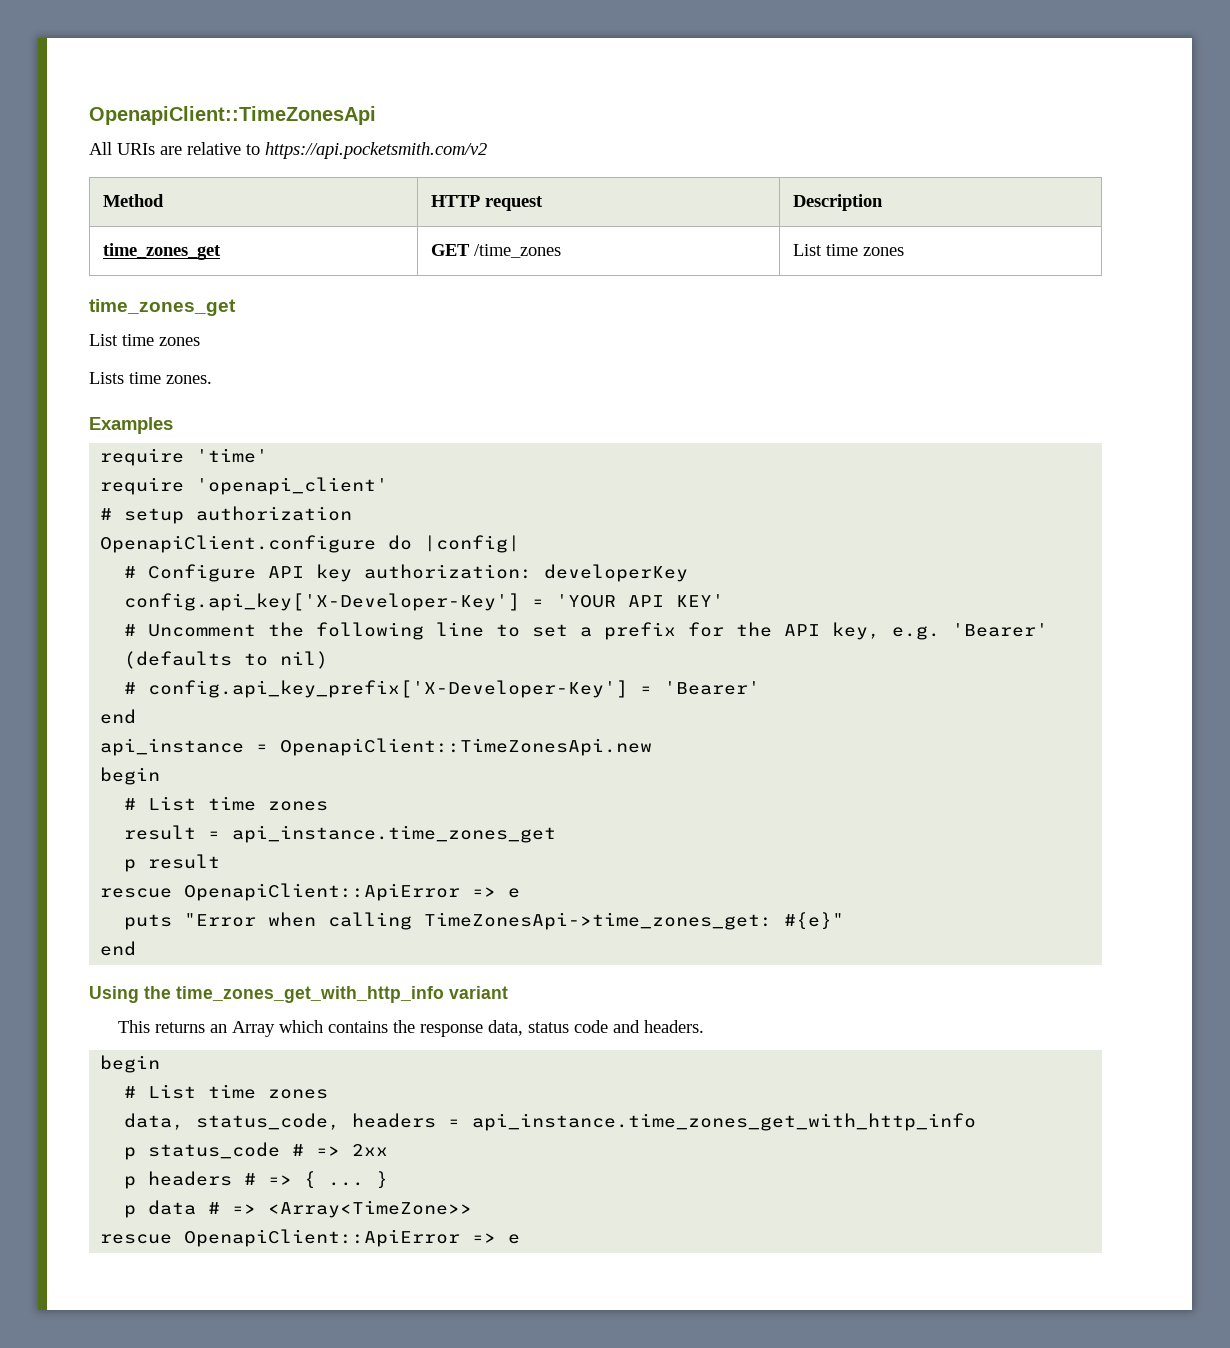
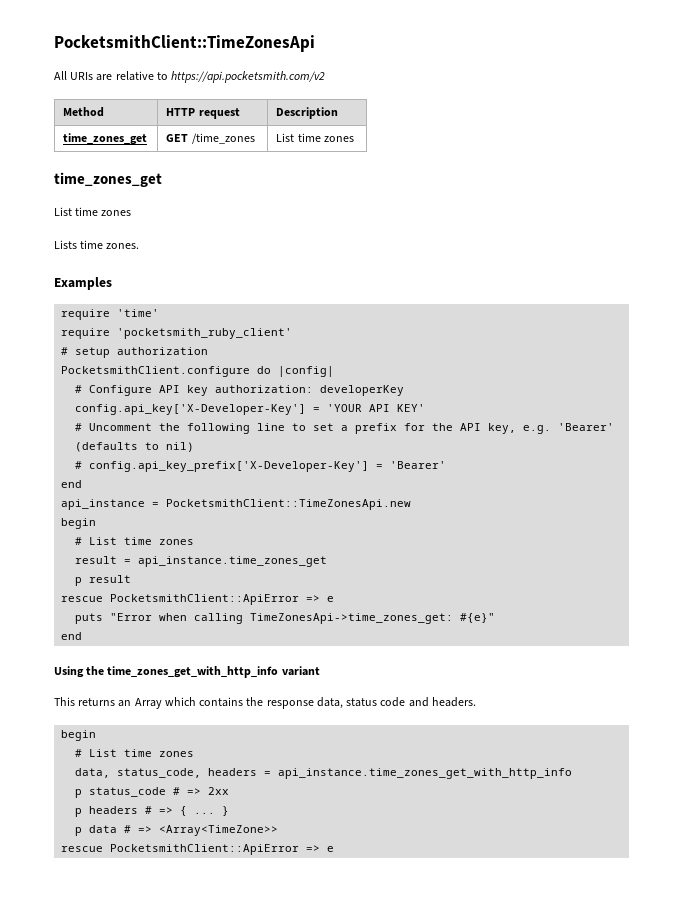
[89,106,376,125] OpenapiClient::TimeZonesApi -> [54,35,315,52] PocketsmithClient::TimeZonesApi
[196,477,389,495] 'openapi_client' -> [117,328,293,339] 'pocketsmith_ruby_client'
[100,535,377,553] OpenapiClient.configure -> [61,366,251,377] PocketsmithClient.configure
[280,738,653,756] OpenapiClient::TimeZonesApi.new -> [166,499,412,510] PocketsmithClient::TimeZonesApi.new
[184,883,461,901] OpenapiClient::ApiError -> [110,594,300,605] PocketsmithClient::ApiError
[184,1229,461,1247] OpenapiClient::ApiError -> [110,844,300,855] PocketsmithClient::ApiError

